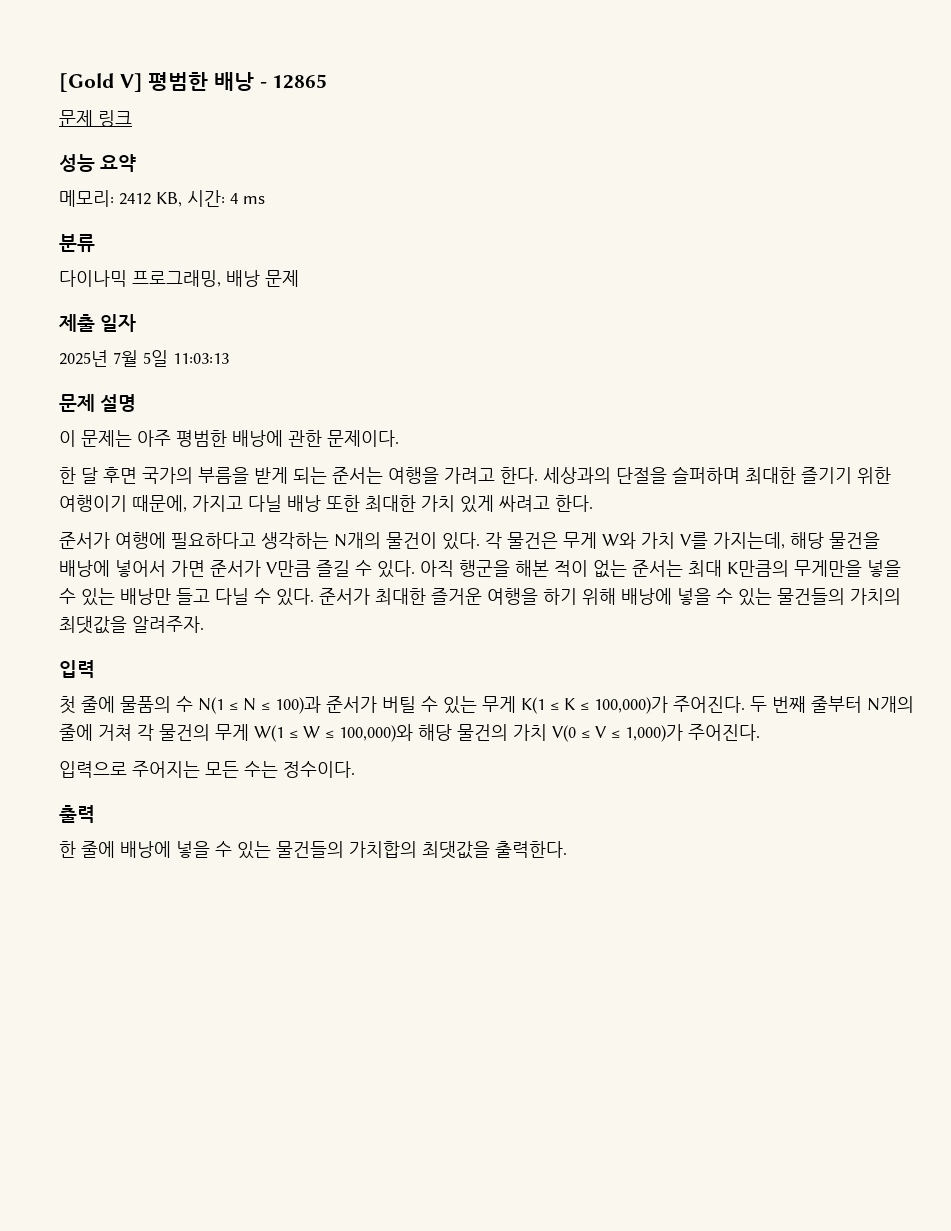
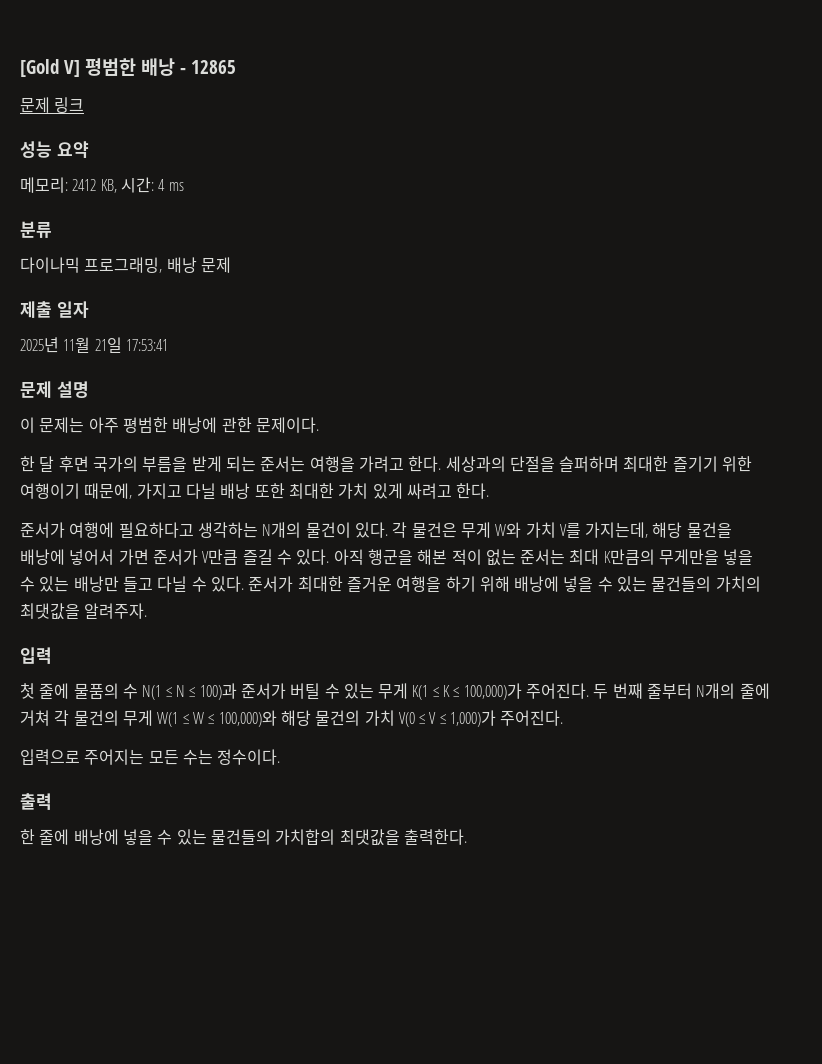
[113,350,229,367] 7월 5일 11:03:13 -> [63,337,168,353] 11월 21일 17:53:41

